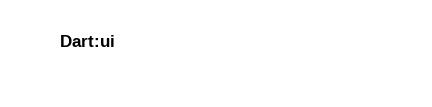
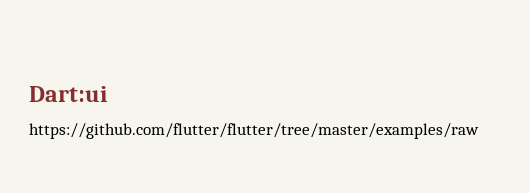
(115, 41) none -> [29,123,479,139] // https://github.com/flutter/flutter/tree/master/examples/raw

